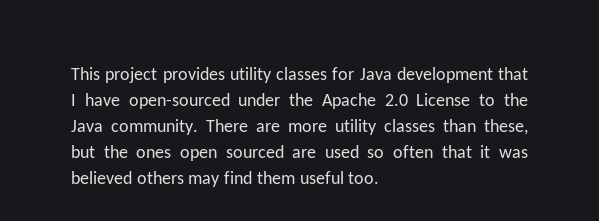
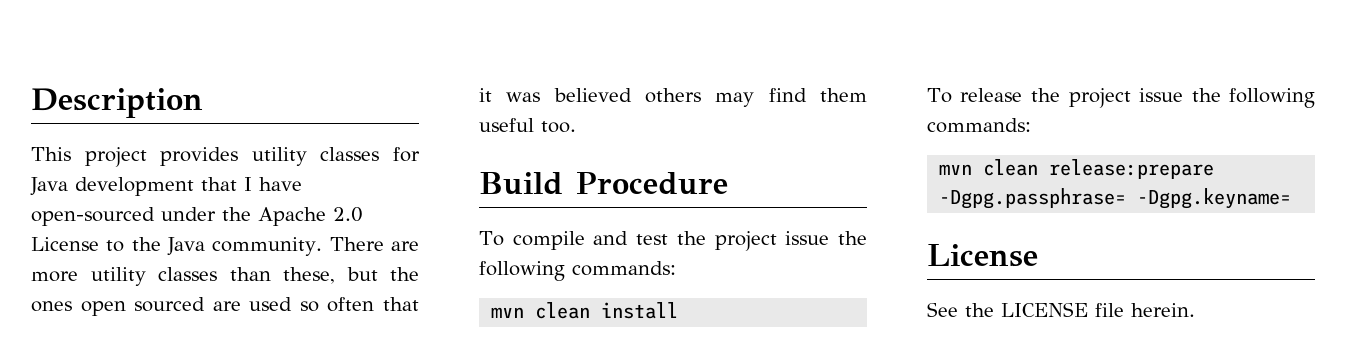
(71, 73) none -> [31,88,203,118] Description //
(380, 178) none -> [479,172,728,195] [479,231,867,251] [479,261,676,281] [491,302,679,319] [927,88,1315,108] [927,118,1031,133] [939,159,1215,179] [939,188,1292,209] [927,244,1038,267] [927,302,1195,317] // Build Procedure // To compile and test the project issue the following commands: // mvn clean install // To release the project issue the following commands: // mvn clean release:prepare -Dgpg.passphrase= -Dgpg.keyname= // License // See the LICENSE file herein.

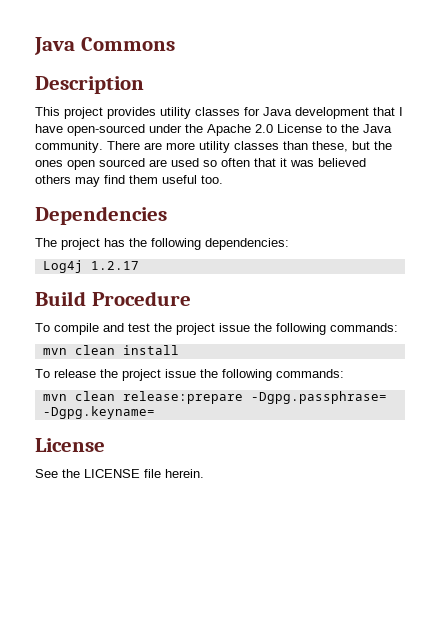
(31, 103) none -> [34,37,175,55] Java Commons //
(576, 127) none -> [35,206,167,225] [35,238,289,250] [42,260,139,273] // Dependencies // The project has the following dependencies: // Log4j 1.2.17

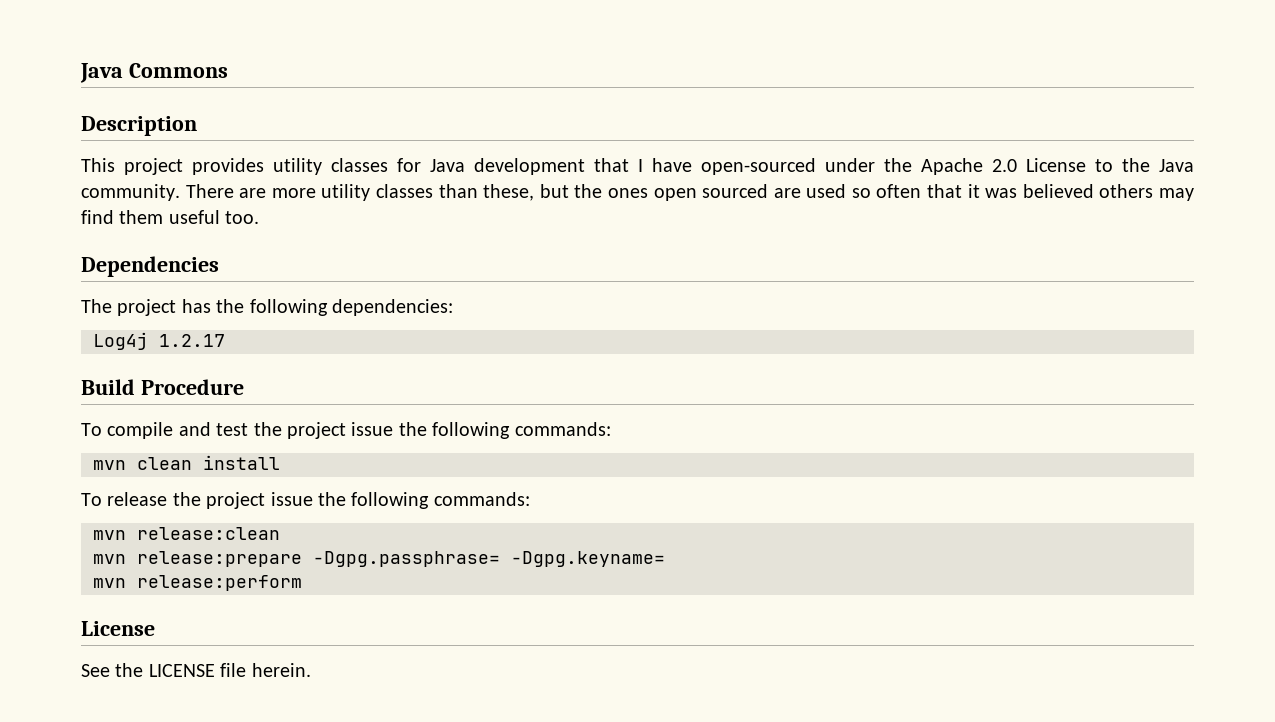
[74,391,115,401] clean -> [137,527,280,540] [93,554,126,564] release:clean // mvn
(155, 412) none -> [93,575,302,591] // mvn release:perform

